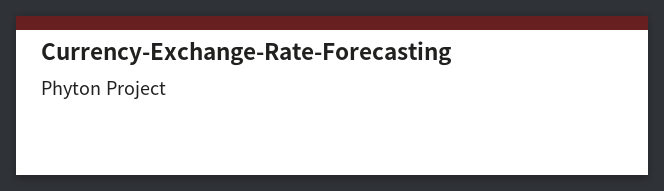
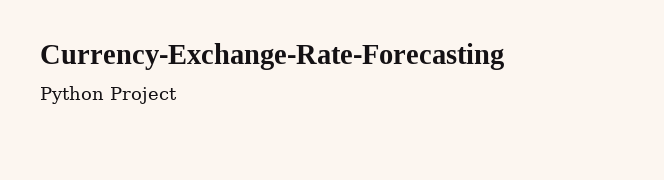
[41,80,101,99] Phyton -> [40,86,104,104] Python

